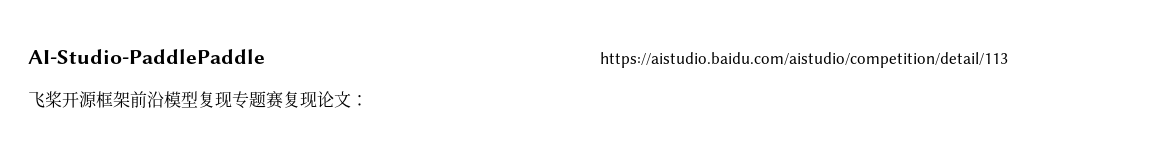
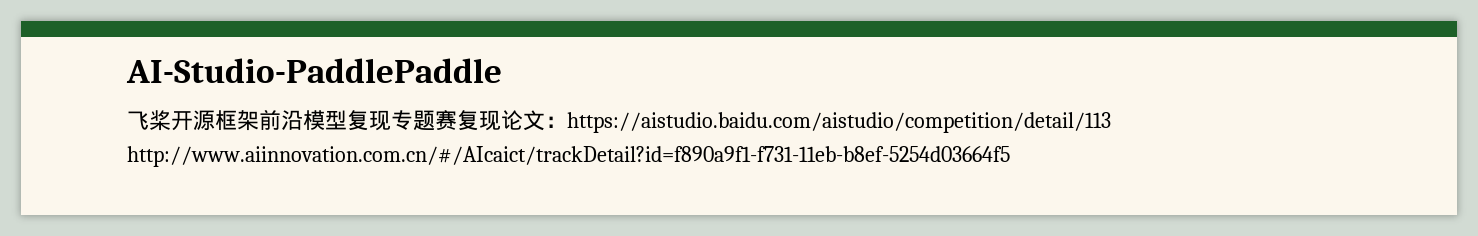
(1008, 60) none -> [127,146,1010,167] http://www.aiinnovation.com.cn/#/AIcaict/trackDetail?id=f890a9f1-f731-11eb-b8ef-5254d03664f5

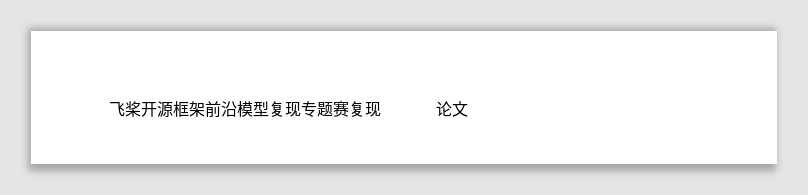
[126,58,502,83] AI-Studio-PaddlePaddle // -> (109, 109) none
[545,112,1111,133] [127,146,1010,167] ：https://aistudio.baidu.com/aistudio/competition/detail/113 http://www.aiinnovation.com.cn/#/AIcaict/trackDetail?id=f890a9f1-f731-11eb-b8ef-5254d03664f5 -> (468, 109) none

